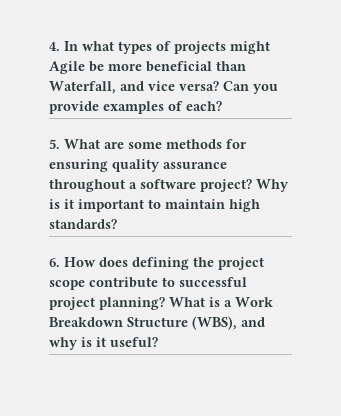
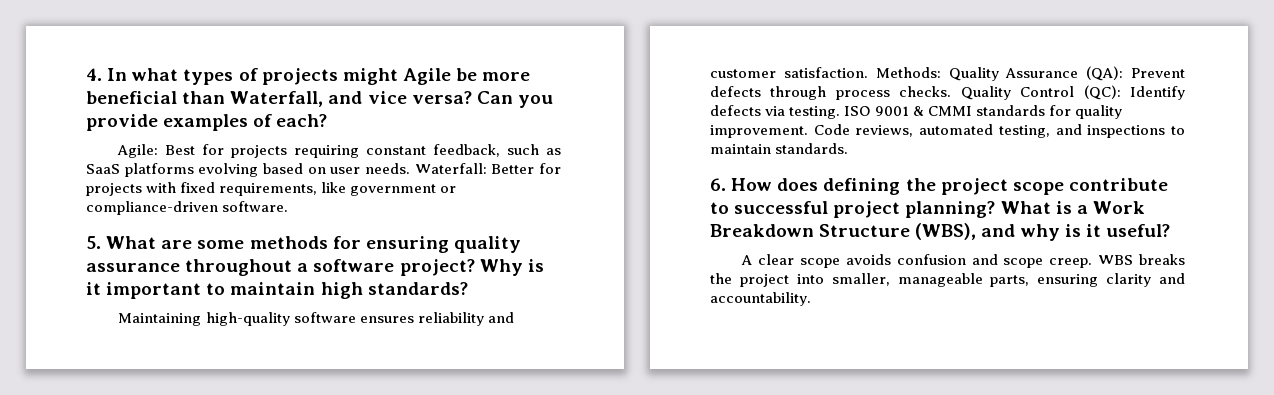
(222, 106) none -> [117,144,561,158] [86,163,561,177] [86,182,457,196] [86,201,289,215] // Agile: Best for projects requiring constant feedback, such as SaaS platforms evolving based on user needs. Waterfall: Better for projects with fixed requirements, like government or compliance-driven software.
(117, 224) none -> [118,312,514,326] [710,66,1185,81] [710,85,1185,100] [710,105,1123,119] [710,124,1185,138] [710,143,849,154] // Maintaining high-quality software ensures reliability and customer satisfaction. Methods: Quality Assurance (QA): Prevent defects through process checks. Quality Control (QC): Identify defects via testing. ISO 9001 & CMMI standards for quality improvement. Code reviews, automated testing, and inspections to maintain standards.
(158, 342) none -> [741,254,1185,268] [710,273,1185,287] [710,292,811,306] // A clear scope avoids confusion and scope creep. WBS breaks the project into smaller, manageable parts, ensuring clarity and accountability.

